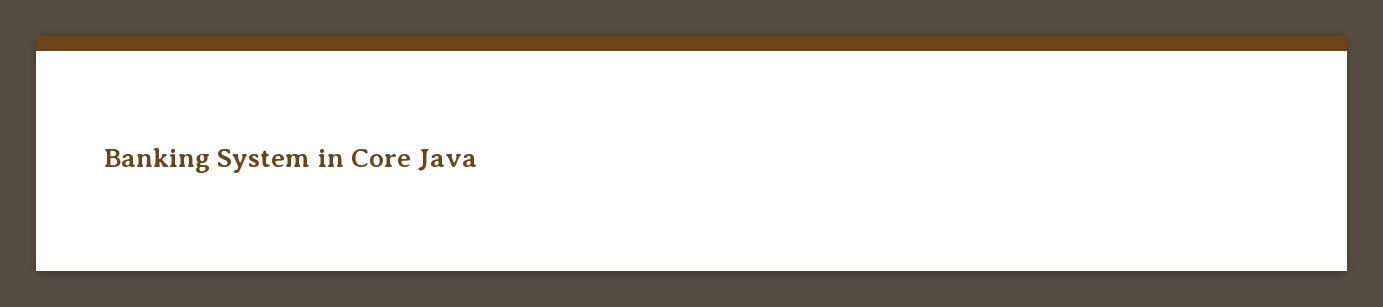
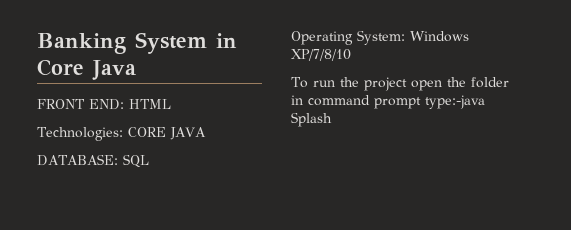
(478, 160) none -> [37,99,171,110] [37,127,206,141] [37,154,149,168] [291,30,469,45] [291,49,351,61] [291,77,509,91] [291,95,485,109] [291,112,332,127] // FRONT END: HTML // Technologies: CORE JAVA // DATABASE: SQL // Operating System: Windows XP/7/8/10 // To run the project open the folder in command prompt type:-java Splash

